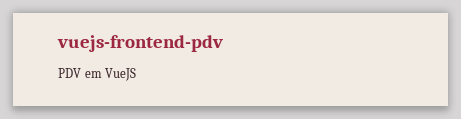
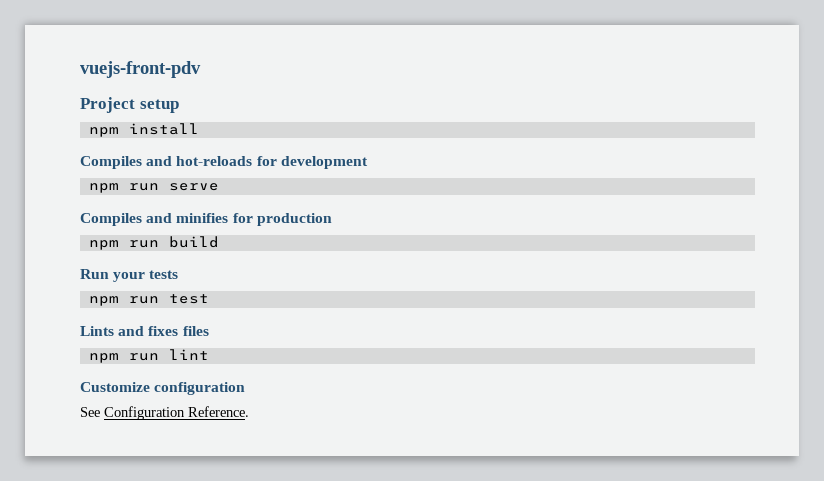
[57,35,223,52] [58,68,137,81] vuejs-frontend-pdv // PDV em VueJS -> [80,61,201,78] [80,97,179,113] [88,123,199,137] [80,156,368,169] [88,183,219,193] [80,213,332,226] [88,236,219,250] [80,269,179,282] [88,294,209,306] [80,326,209,336] [88,349,209,363] [80,382,246,395] [80,406,249,420] vuejs-front-pdv // Project setup // npm install // Compiles and hot-reloads for development // npm run serve // Compiles and minifies for production // npm run build // Run your tests // npm run test // Lints and fixes files // npm run lint // Customize configuration // See Configuration Reference.

